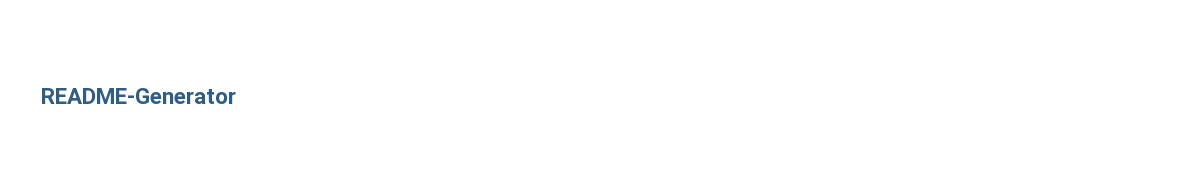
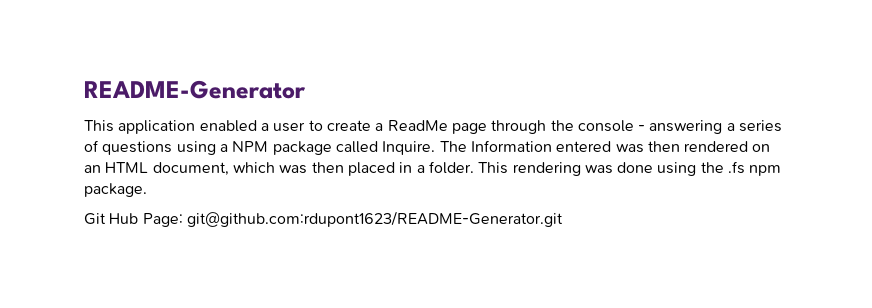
(236, 96) none -> [84,120,783,134] [84,140,771,155] [84,161,782,176] [84,183,147,197] [84,211,563,227] // This application enabled a user to create a ReadMe page through the console - answering a series of questions using a NPM package called Inquire. The Information entered was then rendered on an HTML document, which was then placed in a folder. This rendering was done using the .fs npm package. // Git Hub Page: git@github.com:rdupont1623/README-Generator.git

